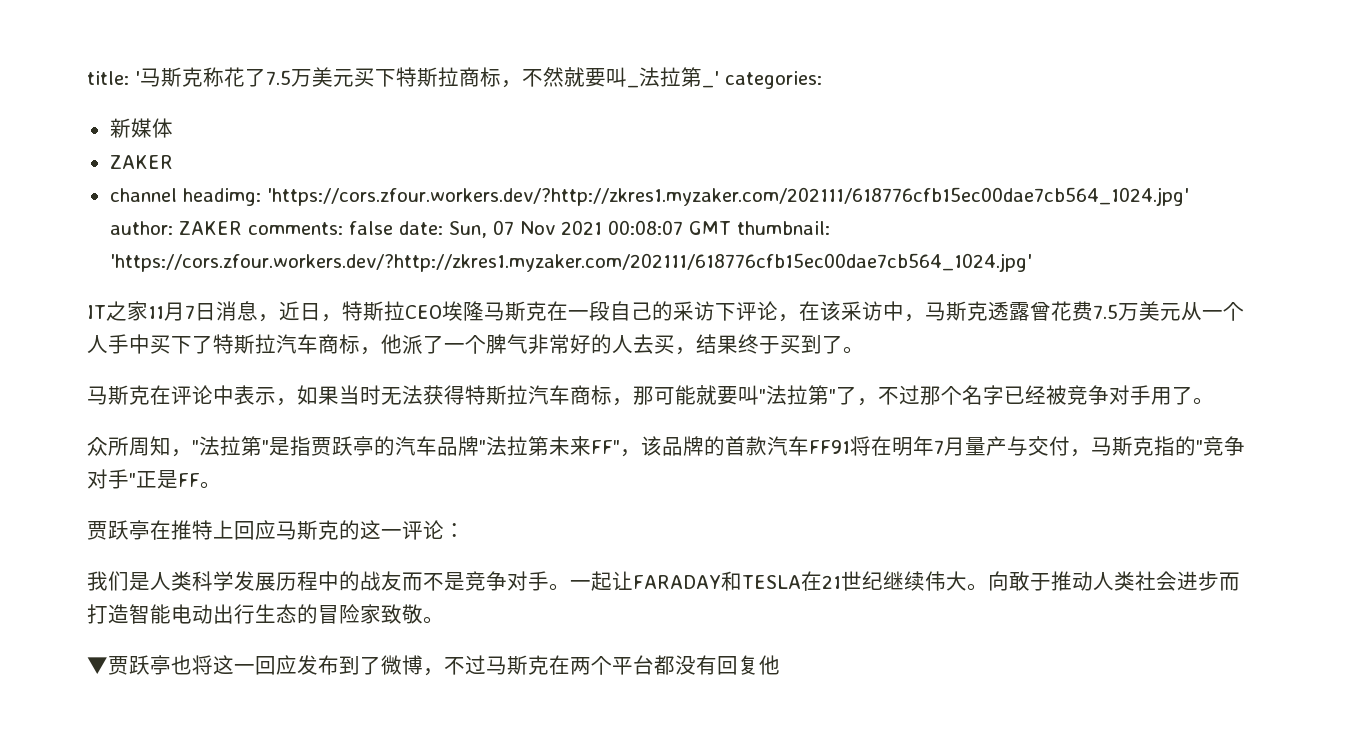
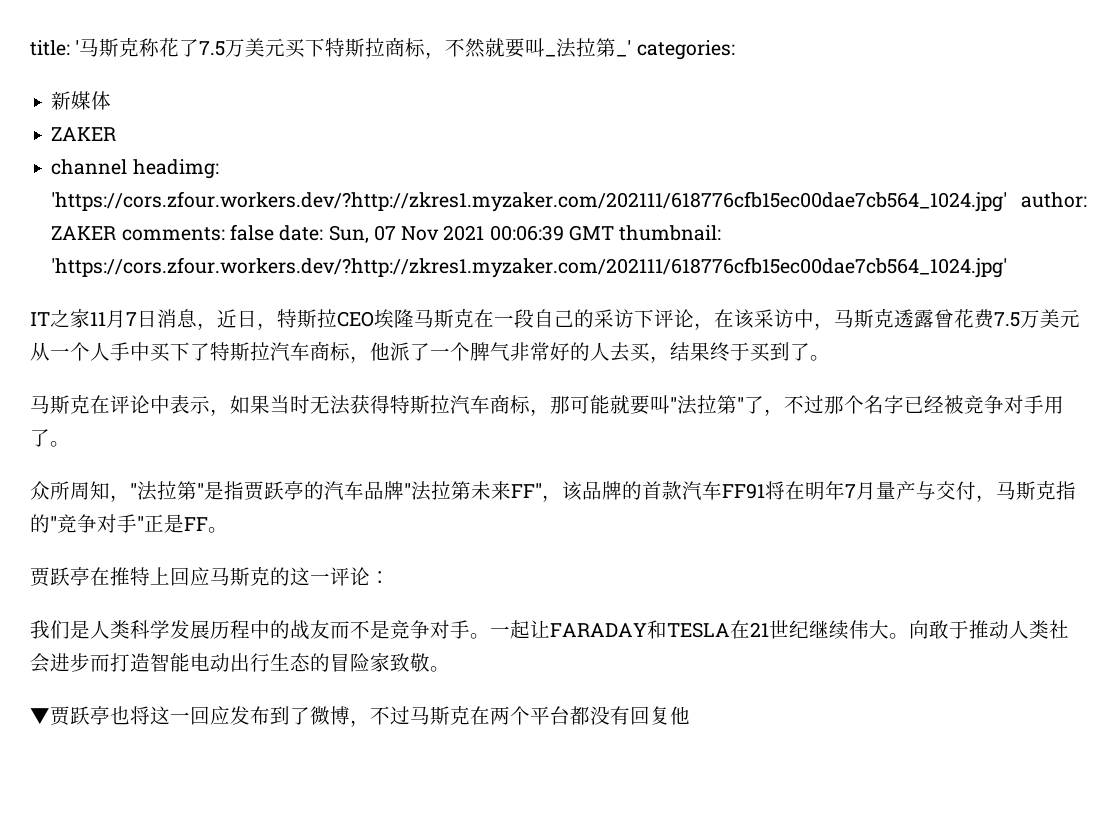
[607,220,683,235] 00:08:07 -> [489,225,564,241] 00:06:39

